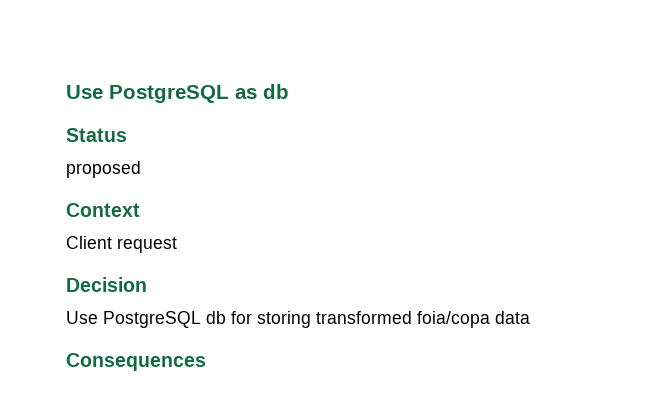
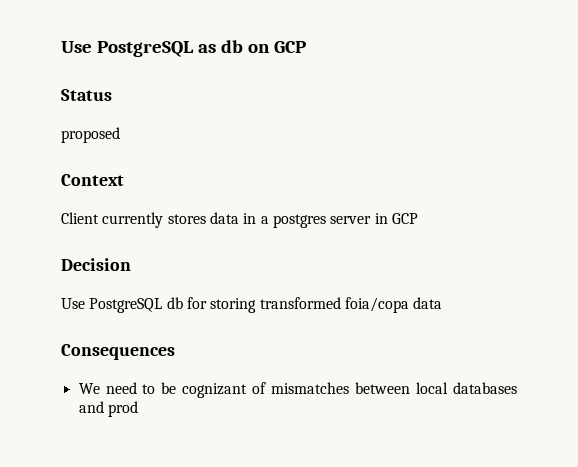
(289, 91) none -> [247,41,306,53] on GCP
[117,237,177,253] request -> [102,212,418,228] currently stores data in a postgres server in GCP
(206, 362) none -> [78,382,517,398] [78,401,138,417] // We need to be cognizant of mismatches between local databases and prod

